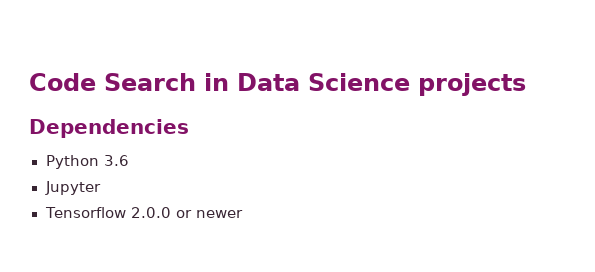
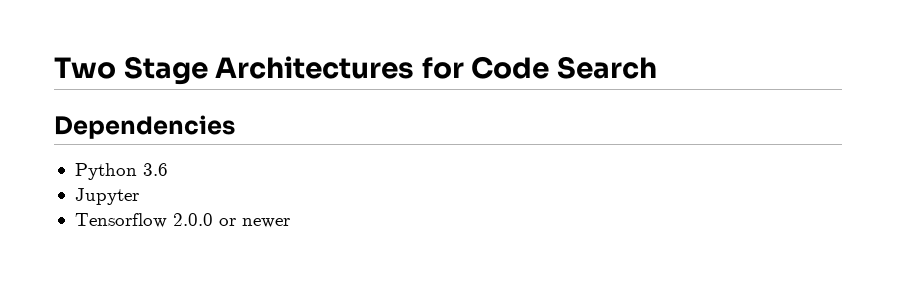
[29,73,526,96] Code Search in Data Science projects -> [54,56,657,85] Two Stage Architectures for Code Search

